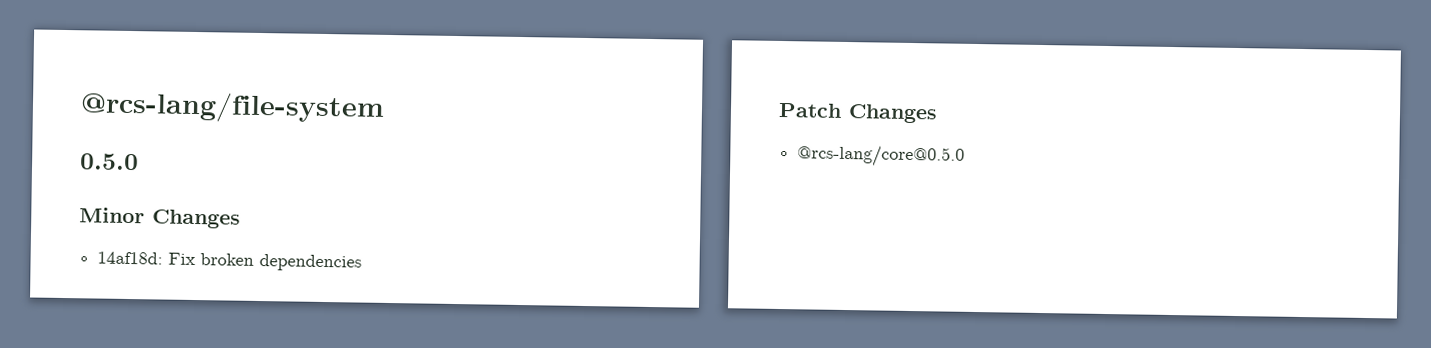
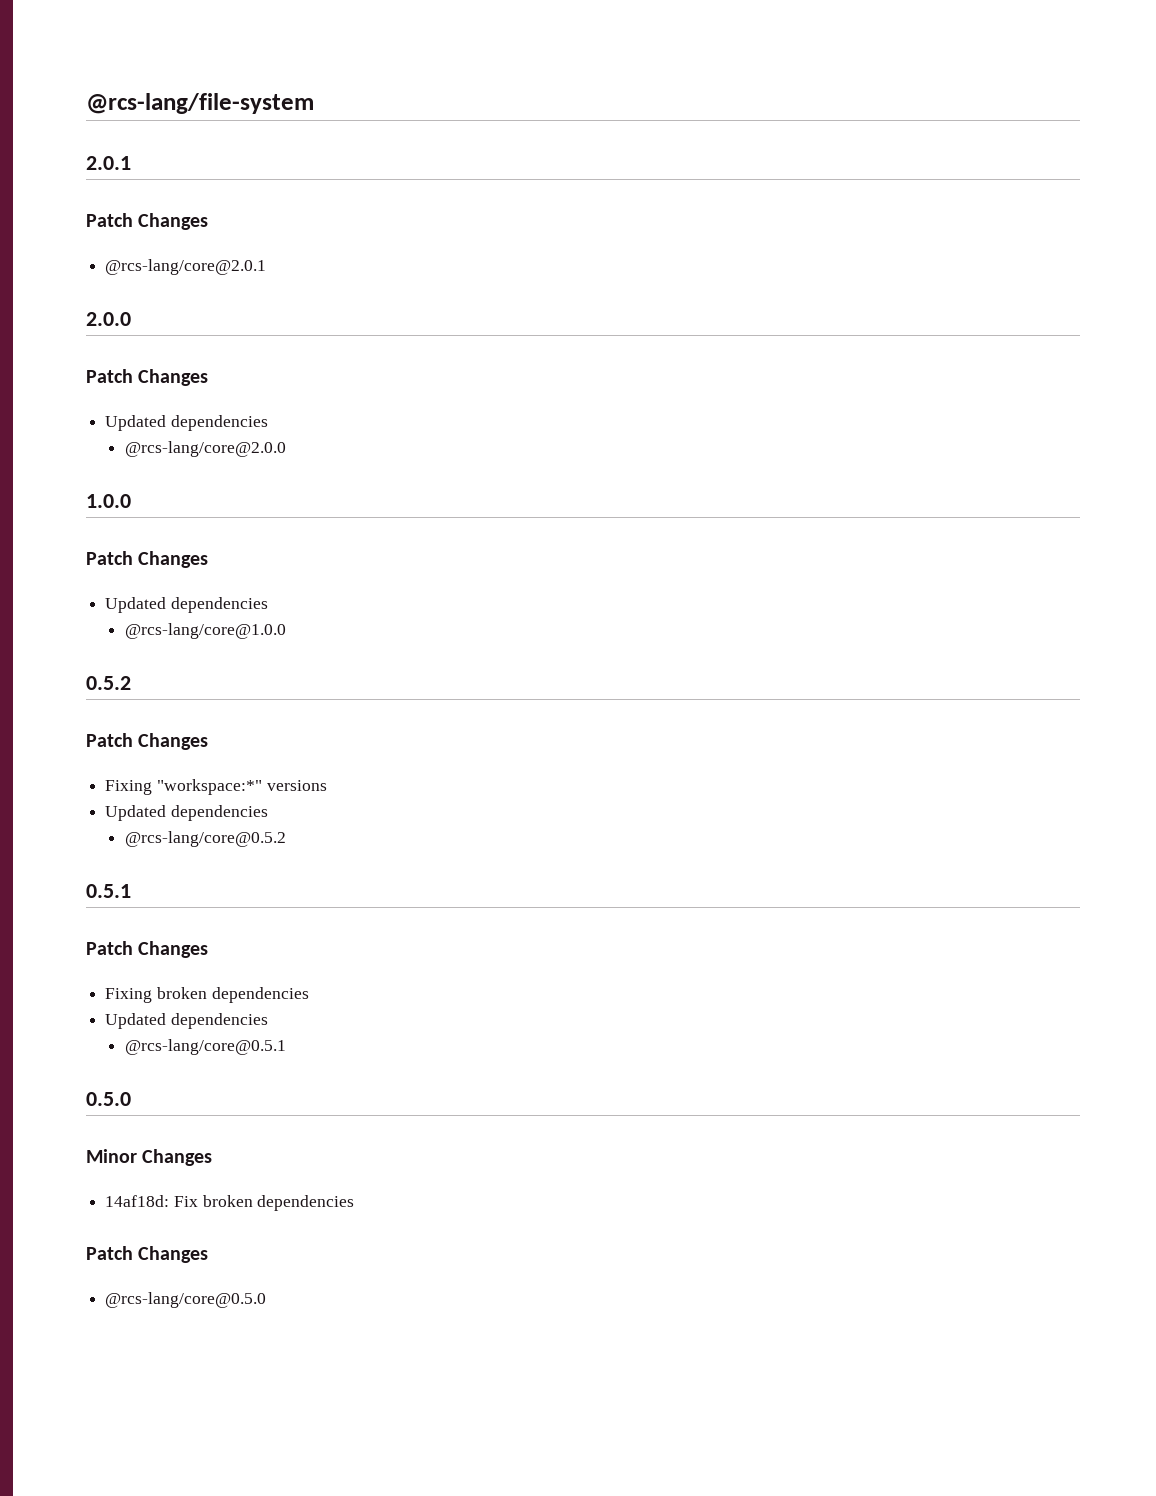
(385, 107) none -> [86,156,131,170] [86,213,209,230] [105,259,267,275] [86,312,131,326] [86,369,209,386] [105,415,268,431] [124,441,286,457] [86,494,131,508] [86,551,209,568] [105,597,268,613] [124,623,286,639] [86,676,131,690] [86,733,209,750] [105,779,327,795] [105,805,268,821] [124,831,286,847] [86,884,131,898] [86,941,209,958] [105,987,309,1003] [105,1013,268,1029] [124,1039,286,1055] // 2.0.1 // Patch Changes // @rcs-lang/core@2.0.1 // 2.0.0 // Patch Changes // Updated dependencies // @rcs-lang/core@2.0.0 // 1.0.0 // Patch Changes // Updated dependencies // @rcs-lang/core@1.0.0 // 0.5.2 // Patch Changes // Fixing "workspace:*" versions // Updated dependencies // @rcs-lang/core@0.5.2 // 0.5.1 // Patch Changes // Fixing broken dependencies // Updated dependencies // @rcs-lang/core@0.5.1

